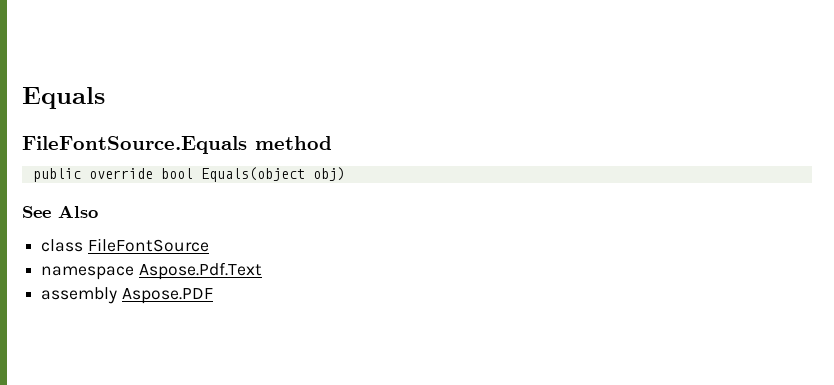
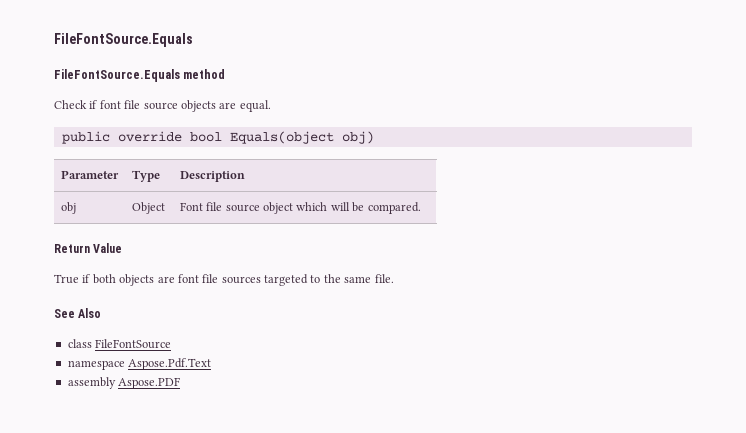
[22,87,105,109] Equals -> [54,33,193,47] FileFontSource.Equals
(332, 143) none -> [54,100,271,112] // Check if font file source objects are equal.
(345, 174) none -> [60,170,119,179] [131,170,160,182] [179,171,245,182] [60,202,76,214] [131,202,165,214] [179,202,421,214] [54,243,123,253] [54,274,394,286] // Parameter | Type | Description // obj | Object | Font file source object which will be compared. // Return Value // True if both objects are font file sources targeted to the same file.

